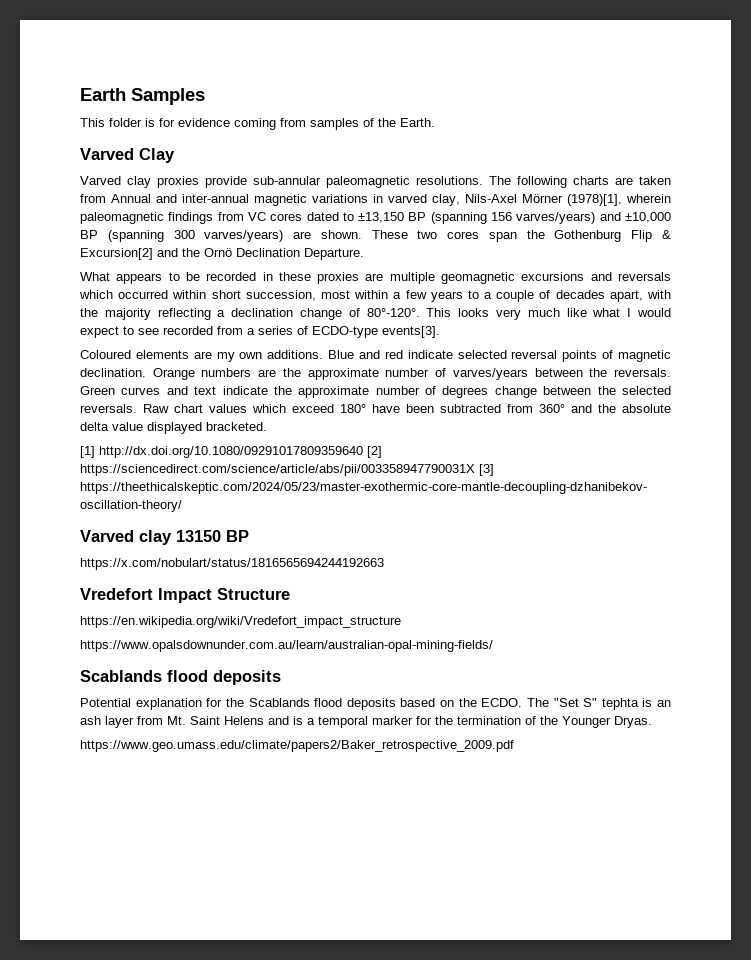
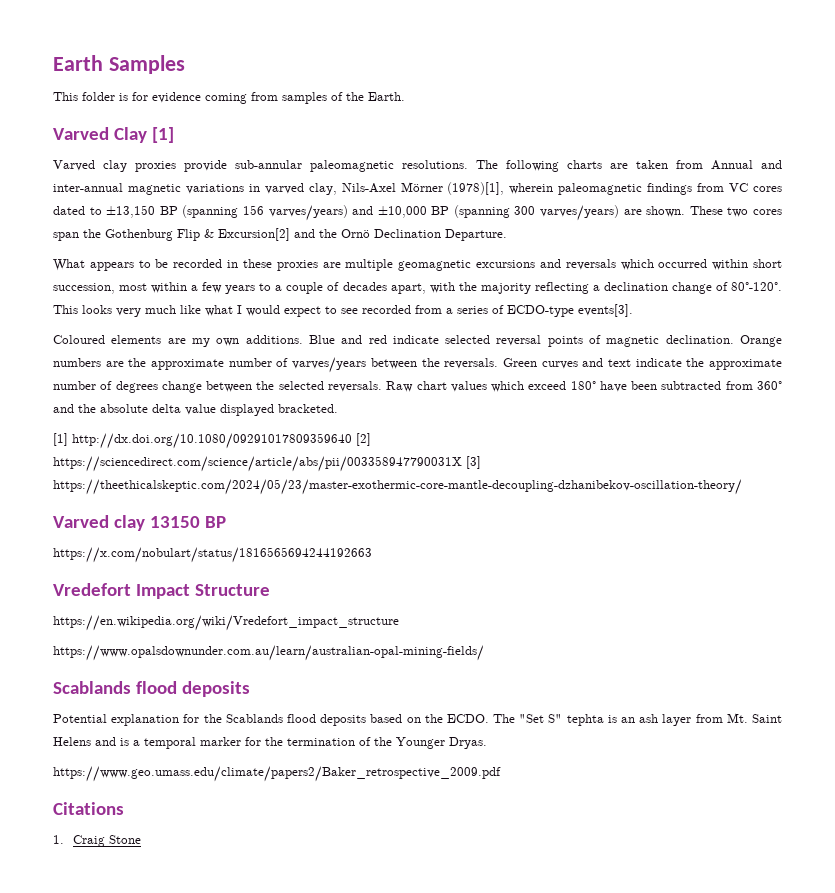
(175, 155) none -> [151,127,174,143] [1]
(514, 746) none -> [53,802,124,815] [53,835,141,847] // Citations // 1. Craig Stone

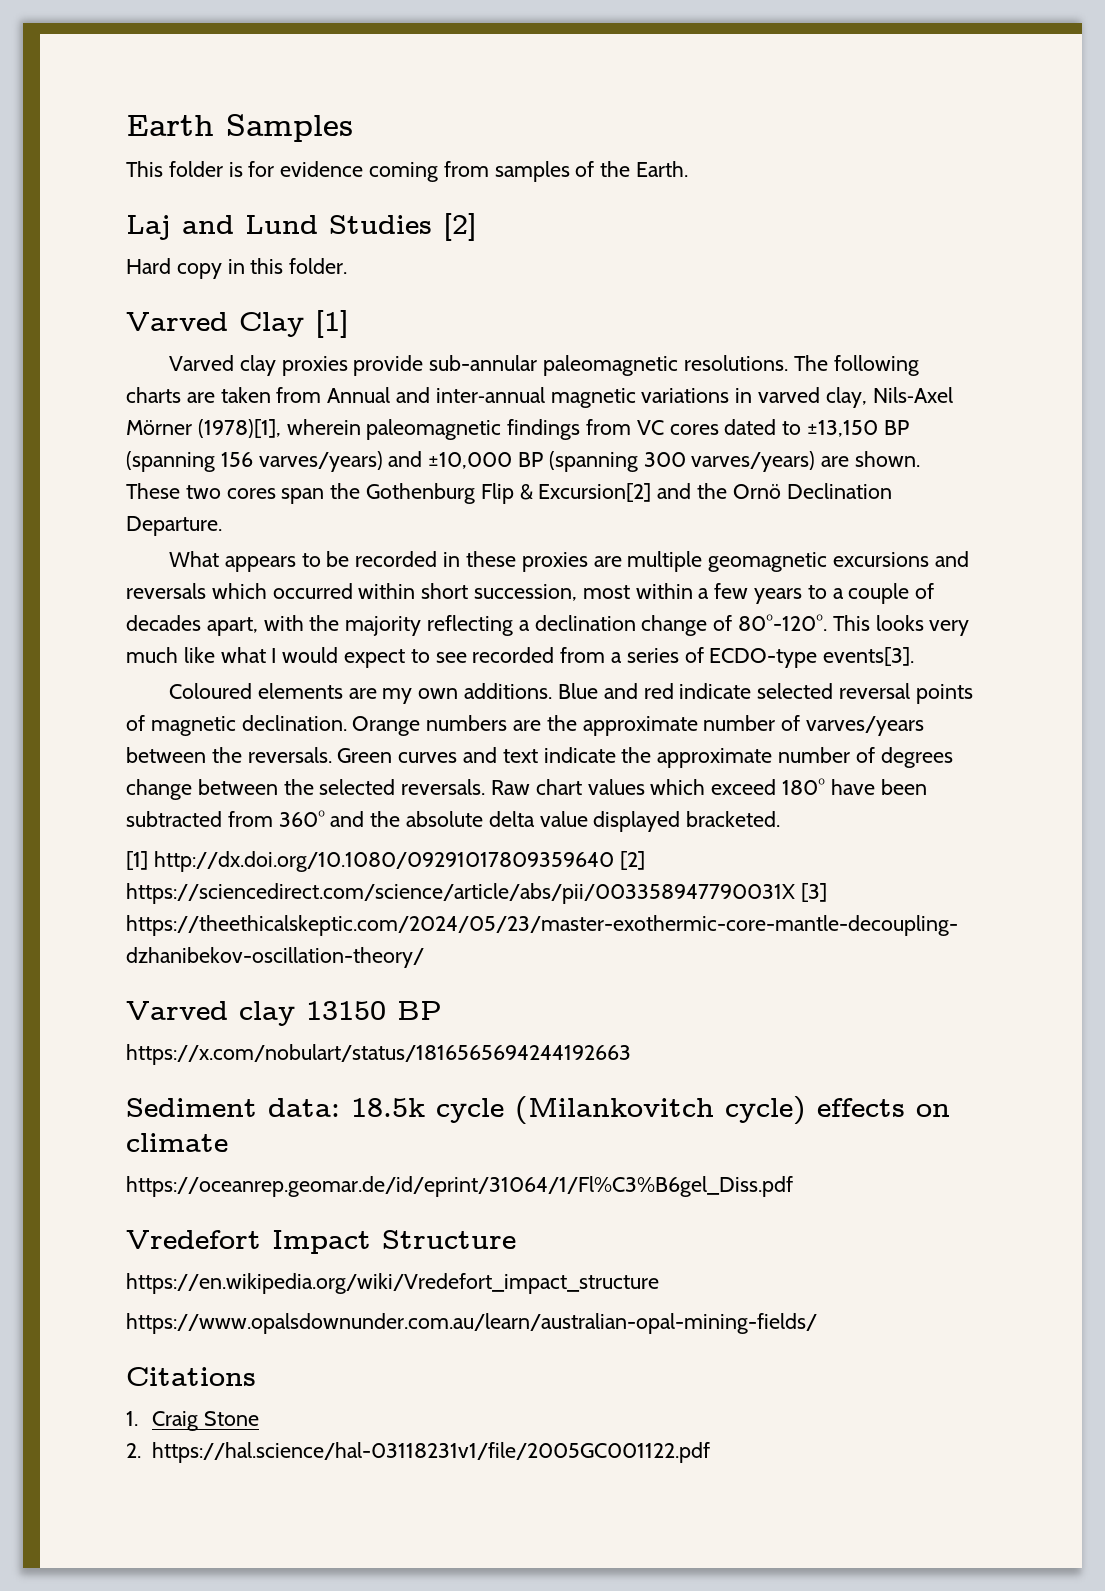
(405, 96) none -> [126,213,477,241] [126,258,348,279] // Laj and Lund Studies [2] // Hard copy in this folder.
(372, 555) none -> [126,1096,950,1125] [126,1133,228,1152] [126,1176,793,1197] // Sediment data: 18.5k cycle (Milankovitch cycle) effects on climate // https://oceanrep.geomar.de/id/eprint/31064/1/Fl%C3%B6gel_Diss.pdf
[53,681,250,697] [53,713,782,726] [53,737,487,749] [53,766,501,782] // Scablands flood deposits // Potential explanation for the Scablands flood deposits based on the ECDO. The "Set S" tephta is an ash layer from Mt. Saint Helens and is a temporal marker for the termination of the Younger Dryas. // https://www.geo.umass.edu/climate/papers2/Baker_retrospective_2009.pdf -> (817, 1323) none
(141, 839) none -> [126,1442,711,1463] // 2. https://hal.science/hal-03118231v1/file/2005GC001122.pdf

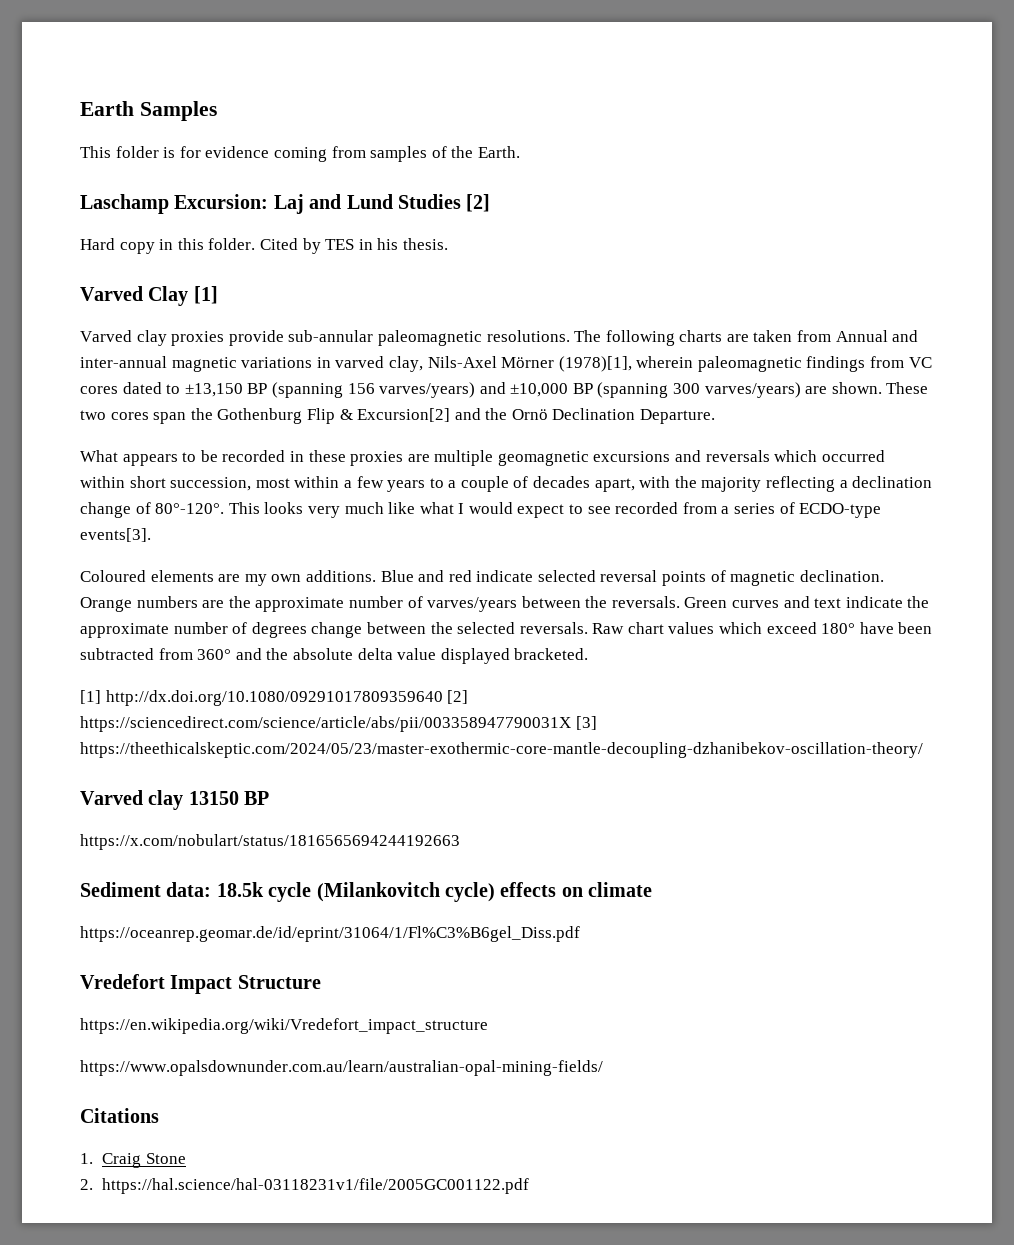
(689, 169) none -> [80,194,269,214] Laschamp Excursion:
(348, 266) none -> [259,238,448,254] Cited by TES in his thesis.

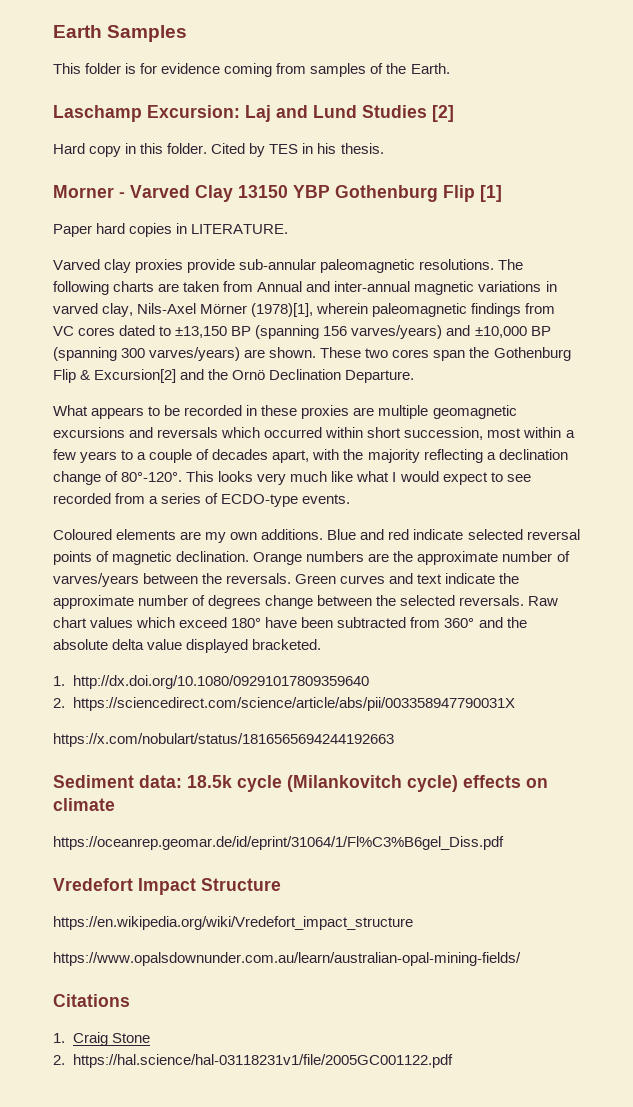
[80,286,218,306] Varved Clay [1] -> [53,185,502,202] [53,223,289,237] Morner - Varved Clay 13150 YBP Gothenburg Flip [1] // Paper hard copies in LITERATURE.
[80,528,151,542] events[3]. -> [302,494,351,504] events.
[80,690,101,704] [1] -> [53,676,65,686] 1.
[447,690,469,704] [2] -> [53,698,65,708] // 2.
[575,716,597,730] [80,742,923,758] [80,790,270,810] [3] https://theethicalskeptic.com/2024/05/23/master-exothermic-core-mantle-decoupling-dzhanibekov-oscillation-theory/ // Varved clay 13150 BP -> (515, 704) none

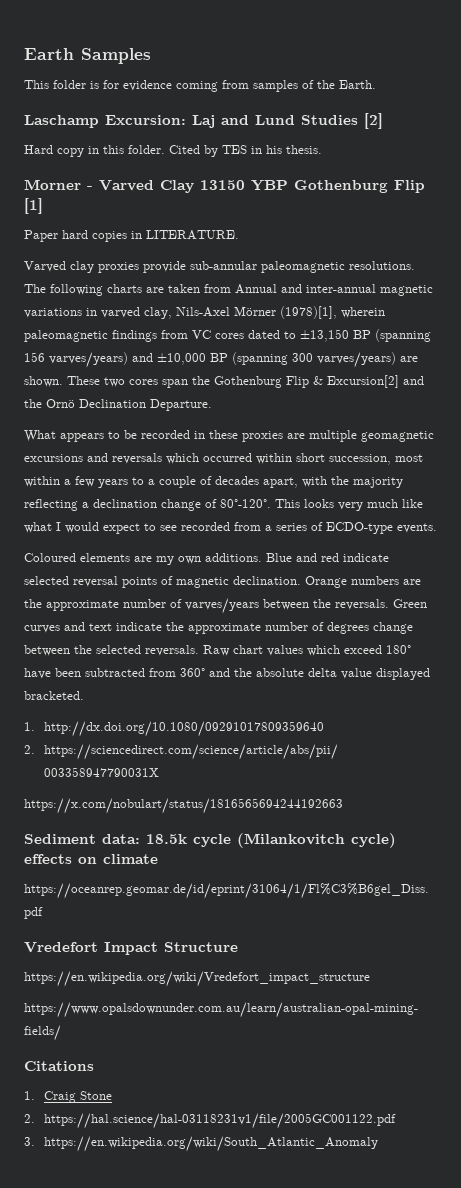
(453, 1061) none -> [24,1136,379,1152] // 3. https://en.wikipedia.org/wiki/South_Atlantic_Anomaly

